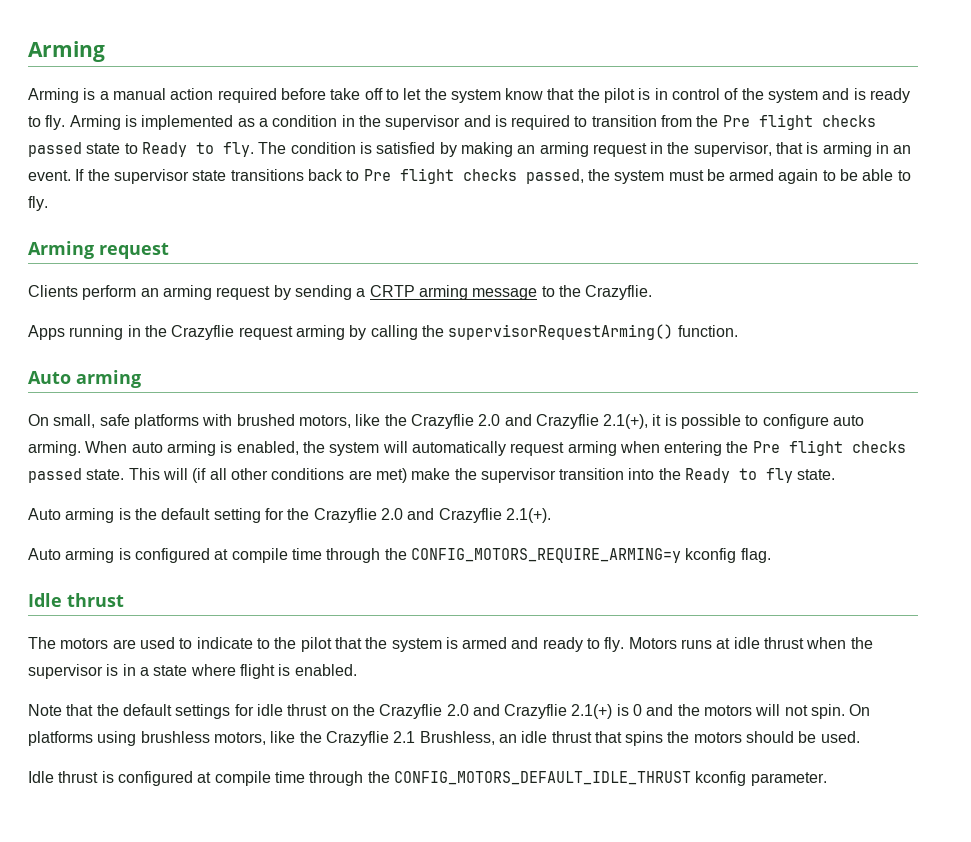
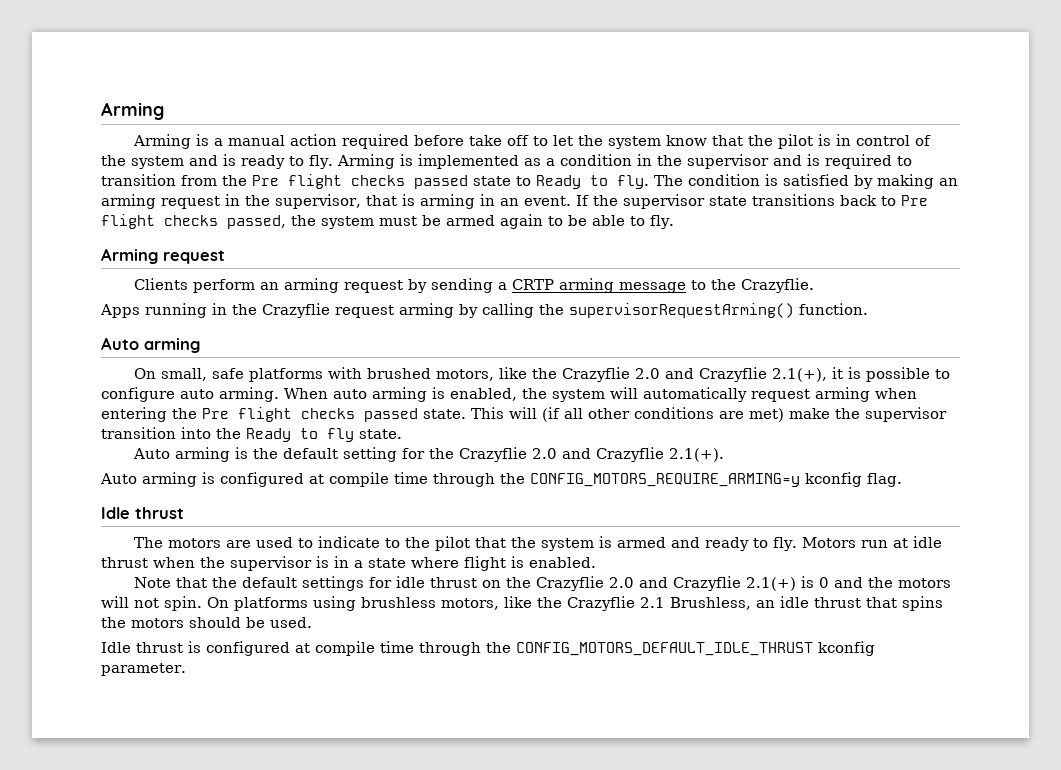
[681,639,713,649] runs -> [861,540,889,548] run

